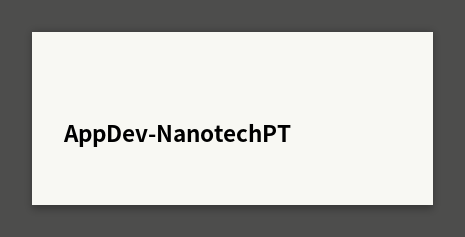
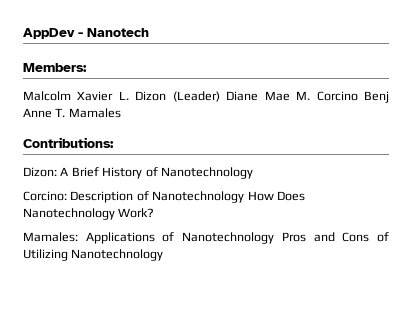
[63,123,291,147] AppDev-NanotechPT -> [23,28,149,39] [23,63,87,72] [23,91,390,103] [23,108,121,118] [23,137,114,148] [23,167,253,179] [23,191,305,203] [23,208,155,220] [23,232,390,244] [23,249,164,261] AppDev - Nanotech // Members: // Malcolm Xavier L. Dizon (Leader) Diane Mae M. Corcino Benj Anne T. Mamales // Contributions: // Dizon: A Brief History of Nanotechnology // Corcino: Description of Nanotechnology How Does Nanotechnology Work? // Mamales: Applications of Nanotechnology Pros and Cons of Utilizing Nanotechnology

